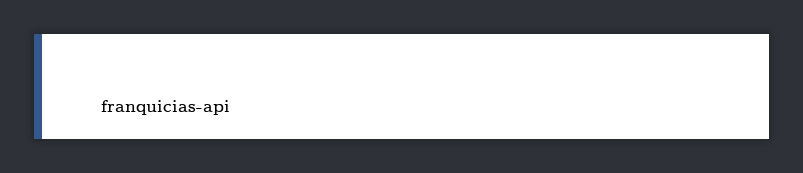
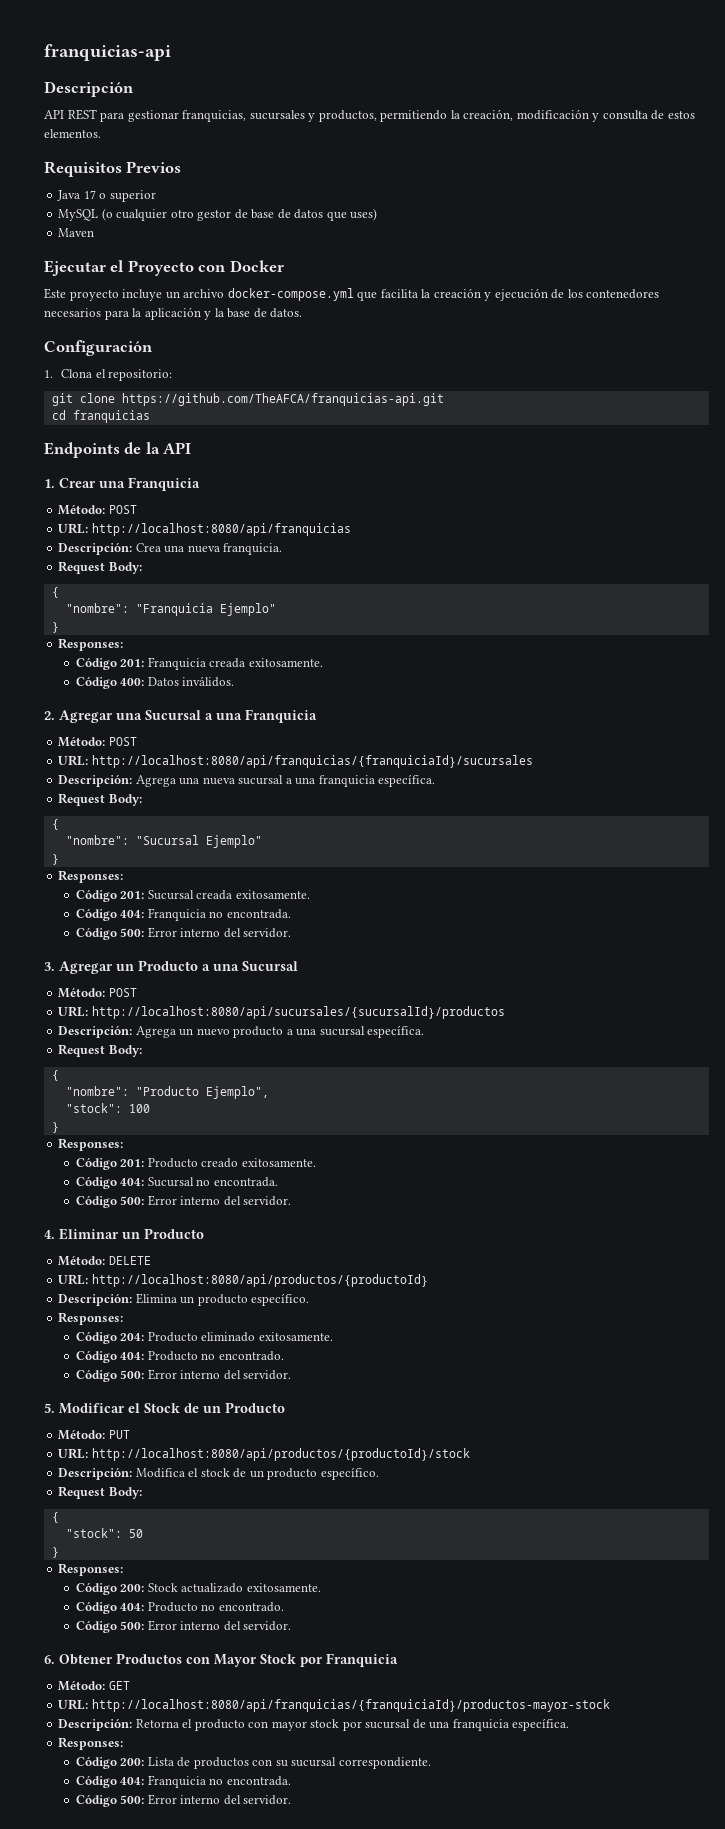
(230, 107) none -> [44,81,134,97] [44,109,695,122] [44,129,101,138] [44,161,182,177] [57,190,156,202] [58,208,378,221] [58,228,95,237] [44,260,284,276] [44,288,660,301] [44,307,303,320] [44,340,153,356] [44,369,173,381] [51,393,444,406] [51,410,150,423] [44,442,192,458] [44,477,200,491] [58,504,137,515] [58,523,351,536] [58,542,283,555] [58,561,142,574] [51,587,59,598] [65,603,276,616] [51,622,59,633] [58,638,124,651] [75,657,323,670] [75,676,235,689] [44,709,317,723] [58,736,137,747] [58,755,533,768] [58,774,436,787] [58,793,142,806] [51,819,59,830] [65,835,262,848] [51,854,59,865] [58,870,124,883] [75,889,310,902] [75,908,291,921] [75,927,292,940] [44,960,298,974] [58,987,137,998] [58,1006,505,1019] [58,1025,425,1038] [58,1044,142,1057] [51,1070,59,1081] [65,1086,269,1099] [65,1103,150,1113] [51,1122,59,1133] [58,1138,124,1151] [75,1157,316,1170] [75,1176,278,1189] [75,1195,292,1208] [44,1228,204,1240] [58,1255,151,1266] [58,1274,428,1287] [58,1293,310,1306] [58,1312,124,1325] [75,1331,333,1344] [75,1350,284,1363] [75,1369,292,1382] [44,1402,285,1414] [58,1429,130,1440] [58,1448,470,1461] [58,1467,379,1480] [58,1486,142,1499] [51,1512,59,1523] [65,1528,143,1538] [51,1547,59,1558] [58,1563,124,1576] [75,1582,321,1595] [75,1601,284,1614] [75,1620,292,1633] [44,1653,398,1667] [58,1680,130,1691] [58,1699,610,1712] [58,1718,570,1731] [58,1737,124,1750] [75,1756,431,1769] [75,1775,291,1788] [75,1794,292,1807] // Descripción // API REST para gestionar franquicias, sucursales y productos, permitiendo la creación, modificación y consulta de estos elementos. // Requisitos Previos // Java 17 o superior // MySQL (o cualquier otro gestor de base de datos que uses) // Maven // Ejecutar el Proyecto con Docker // Este proyecto incluye un archivo docker-compose.yml que facilita la creación y ejecución de los contenedores necesarios para la aplicación y la base de datos. // Configuración // 1. Clona el repositorio: // git clone https://github.com/TheAFCA/franquicias-api.git // cd franquicias // Endpoints de la API // 1. Crear una Franquicia // Método: POST // URL: http://localhost:8080/api/franquicias // Descripción: Crea una nueva franquicia. // Request Body: // { // "nombre": "Franquicia Ejemplo" // } // Responses: // Código 201: Franquicia creada exitosamente. // Código 400: Datos inválidos. // 2. Agregar una Sucursal a una Franquicia // Método: POST // URL: http://localhost:8080/api/franquicias/{franquiciaId}/sucursales // Descripción: Agrega una nueva sucursal a una franquicia específica. // Request Body: // { // "nombre": "Sucursal Ejemplo" // } // Responses: // Código 201: Sucursal creada exitosamente. // Código 404: Franquicia no encontrada. // Código 500: Error interno del servidor. // 3. Agregar un Producto a una Sucursal // Método: POST // URL: http://localhost:8080/api/sucursales/{sucursalId}/productos // Descripción: Agrega un nuevo producto a una sucursal específica. // Request Body: // { // "nombre": "Producto Ejemplo", // "stock": 100 // } // Responses: // Código 201: Producto creado exitosamente. // Código 404: Sucursal no encontrada. // Código 500: Error interno del servidor. // 4. Eliminar un Producto // Método: DELETE // URL: http://localhost:8080/api/productos/{productoId} // Descripción: Elimina un producto específico. // Responses: // Código 204: Producto eliminado exitosamente. // Código 404: Producto no encontrado. // Código 500: Error interno del servidor. // 5. Modificar el Stock de un Producto // Método: PUT // URL: http://localhost:8080/api/productos/{productoId}/stock // Descripción: Modifica el stock de un producto específico. // Request Body: // { // "stock": 50 // } // Responses: // Código 200: Stock actualizado exitosamente. // Código 404: Producto no encontrado. // Código 500: Error interno del servidor. // 6. Obtener Productos con Mayor Stock por Franquicia // Método: GET // URL: http://localhost:8080/api/franquicias/{franquiciaId}/productos-mayor-stock // Descripción: Retorna el producto con mayor stock por sucursal de una franquicia específica. // Responses: // Código 200: Lista de productos con su sucursal correspondiente. // Código 404: Franquicia no encontrada. // Código 500: Error interno del servidor.

